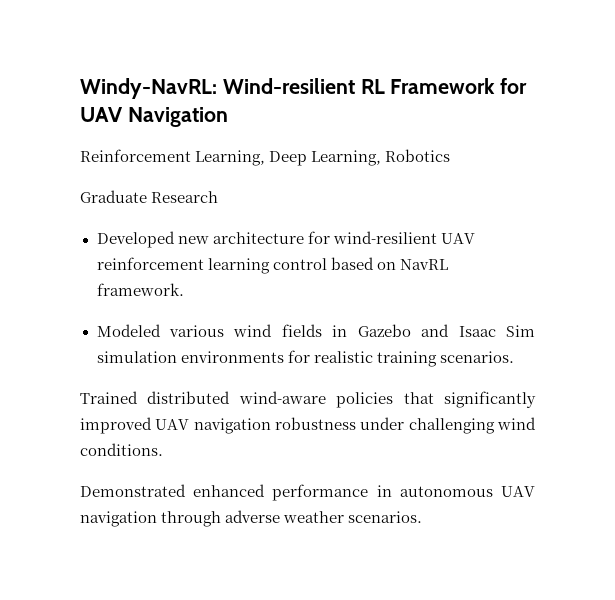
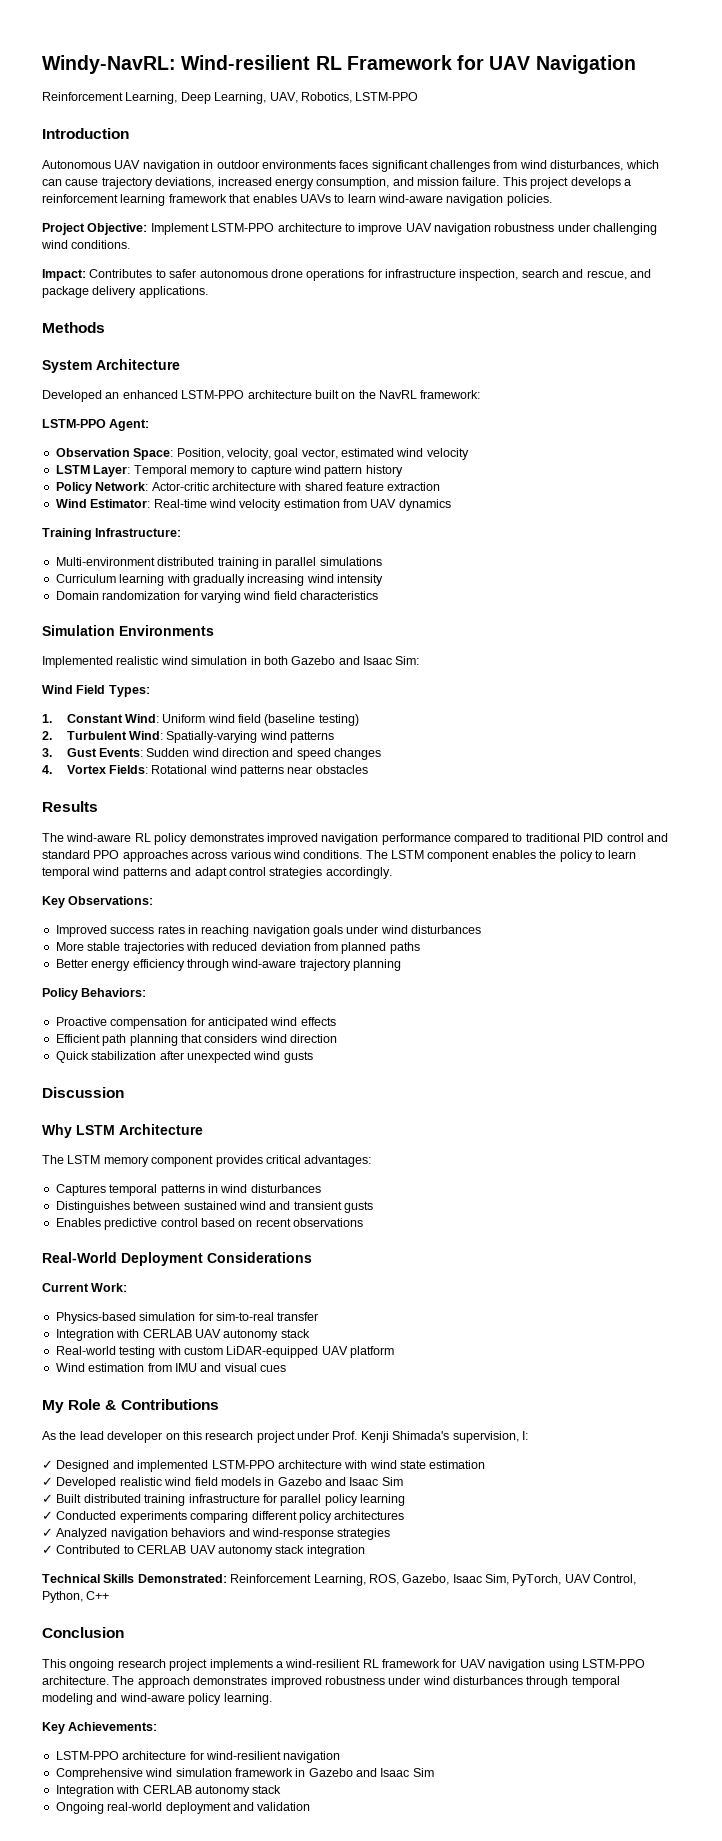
[385,149,451,162] [80,190,219,203] [96,231,475,248] [96,257,448,274] [96,283,184,296] [96,324,535,337] [96,350,514,367] [80,391,536,408] [80,417,152,434] Robotics // Graduate Research // Developed new architecture for wind-resilient UAV reinforcement learning control based on NavRL framework. // Modeled various wind fields in Gazebo and Isaac Sim simulation environments for realistic training scenarios. // Trained distributed wind-aware policies that significantly improved -> [269,92,419,103] [42,128,129,139] [42,160,659,172] [42,177,631,189] [42,194,552,206] [42,223,403,235] UAV, Robotics, LSTM-PPO // Introduction // Autonomous UAV navigation in outdoor environments faces significant challenges from wind disturbances, which can cause trajectory deviations, increased energy consumption, and mission failure. This project develops a reinforcement learning framework that enables UAVs to learn wind-aware navigation policies. // Project Objective: Implement LSTM-PPO architecture to improve
[80,484,535,501] [80,510,423,527] Demonstrated enhanced performance in autonomous UAV navigation through adverse weather scenarios. -> [42,269,651,281] [42,286,208,298] [42,322,105,333] [42,359,180,373] [42,390,481,402] [42,419,150,431] [55,448,469,460] [55,465,403,477] [55,482,441,494] [55,499,451,511] [42,528,182,540] [55,557,382,569] [55,574,383,586] [55,591,378,603] [42,625,214,636] [42,656,420,668] [42,685,150,697] [42,714,359,726] [42,731,335,743] [42,748,382,760] [42,765,368,777] [42,801,98,812] [42,833,668,845] [42,850,637,862] [42,867,392,879] [42,896,154,908] [55,925,482,937] [55,942,420,954] [55,959,401,971] [42,988,147,1000] [55,1017,336,1029] [55,1034,337,1046] [55,1051,313,1063] [42,1087,124,1098] [42,1124,203,1138] [42,1155,372,1167] [55,1184,321,1196] [55,1201,373,1213] [55,1218,363,1230] [42,1252,312,1266] [42,1283,128,1292] [55,1312,319,1324] [55,1329,310,1341] [55,1346,394,1358] [55,1363,286,1372] [42,1399,219,1413] [42,1431,528,1443] [42,1460,486,1472] [42,1477,403,1489] [42,1494,405,1506] [42,1511,405,1523] [42,1528,391,1540] [42,1545,365,1557] [42,1574,637,1586] [42,1591,110,1603] [42,1627,124,1638] [42,1659,645,1671] [42,1676,620,1688] [42,1693,272,1705] [42,1722,158,1734] [55,1751,341,1763] [55,1768,434,1780] [55,1785,282,1797] [55,1802,311,1814] Impact: Contributes to safer autonomous drone operations for infrastructure inspection, search and rescue, and package delivery applications. // Methods // System Architecture // Developed an enhanced LSTM-PPO architecture built on the NavRL framework: // LSTM-PPO Agent: // Observation Space: Position, velocity, goal vector, estimated wind velocity // LSTM Layer: Temporal memory to capture wind pattern history // Policy Network: Actor-critic architecture with shared feature extraction // Wind Estimator: Real-time wind velocity estimation from UAV dynamics // Training Infrastructure: // Multi-environment distributed training in parallel simulations // Curriculum learning with gradually increasing wind intensity // Domain randomization for varying wind field characteristics // Simulation Environments // Implemented realistic wind simulation in both Gazebo and Isaac Sim: // Wind Field Types: // 1. Constant Wind: Uniform wind field (baseline testing) // 2. Turbulent Wind: Spatially-varying wind patterns // 3. Gust Events: Sudden wind direction and speed changes // 4. Vortex Fields: Rotational wind patterns near obstacles // Results // The wind-aware RL policy demonstrates improved navigation performance compared to traditional PID control and standard PPO approaches across various wind conditions. The LSTM component enables the policy to learn temporal wind patterns and adapt control strategies accordingly. // Key Observations: // Improved success rates in reaching navigation goals under wind disturbances // More stable trajectories with reduced deviation from planned paths // Better energy efficiency through wind-aware trajectory planning // Policy Behaviors: // Proactive compensation for anticipated wind effects // Efficient path planning that considers wind direction // Quick stabilization after unexpected wind gusts // Discussion // Why LSTM Architecture // The LSTM memory component provides critical advantages: // Captures temporal patterns in wind disturbances // Distinguishes between sustained wind and transient gusts // Enables predictive control based on recent observations // Real-World Deployment Considerations // Current Work: // Physics-based simulation for sim-to-real transfer // Integration with CERLAB UAV autonomy stack // Real-world testing with custom LiDAR-equipped UAV platform // Wind estimation from IMU and visual cues // My Role & Contributions // As the lead developer on this research project under Prof. Kenji Shimada's supervision, I: // ✓ Designed and implemented LSTM-PPO architecture with wind state estimation // ✓ Developed realistic wind field models in Gazebo and Isaac Sim // ✓ Built distributed training infrastructure for parallel policy learning // ✓ Conducted experiments comparing different policy architectures // ✓ Analyzed navigation behaviors and wind-response strategies // ✓ Contributed to CERLAB UAV autonomy stack integration // Technical Skills Demonstrated: Reinforcement Learning, ROS, Gazebo, Isaac Sim, PyTorch, UAV Control, Python, C++ // Conclusion // This ongoing research project implements a wind-resilient RL framework for UAV navigation using LSTM-PPO architecture. The approach demonstrates improved robustness under wind disturbances through temporal modeling and wind-aware policy learning. // Key Achievements: // LSTM-PPO architecture for wind-resilient navigation // Comprehensive wind simulation framework in Gazebo and Isaac Sim // Integration with CERLAB autonomy stack // Ongoing real-world deployment and validation

